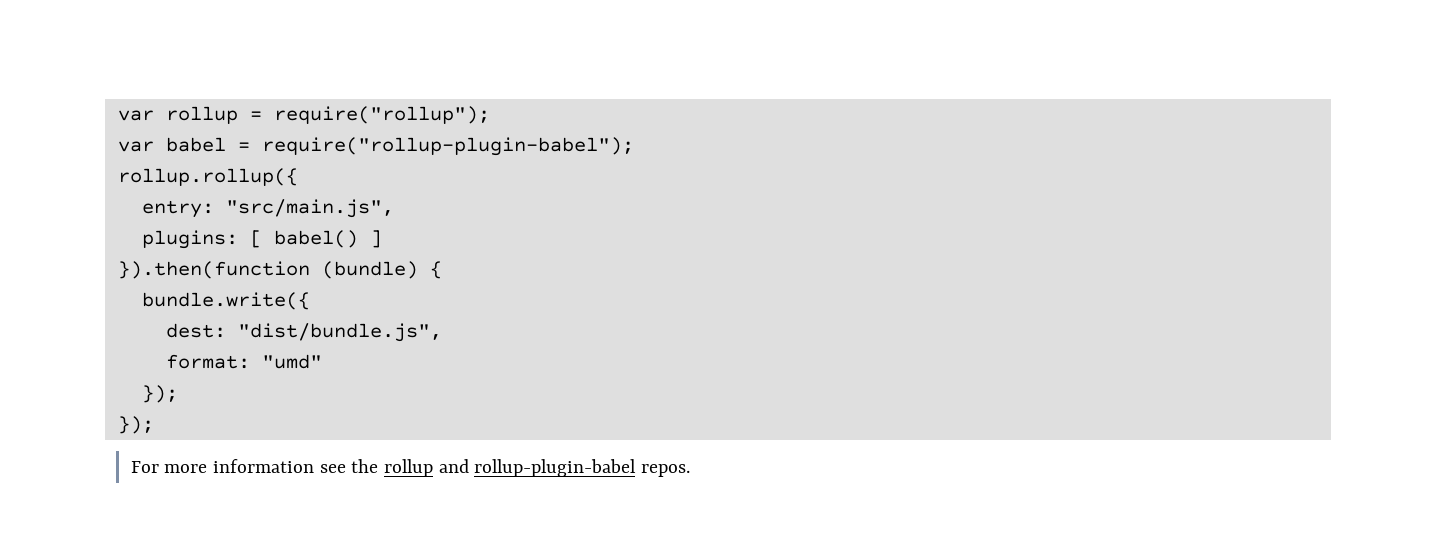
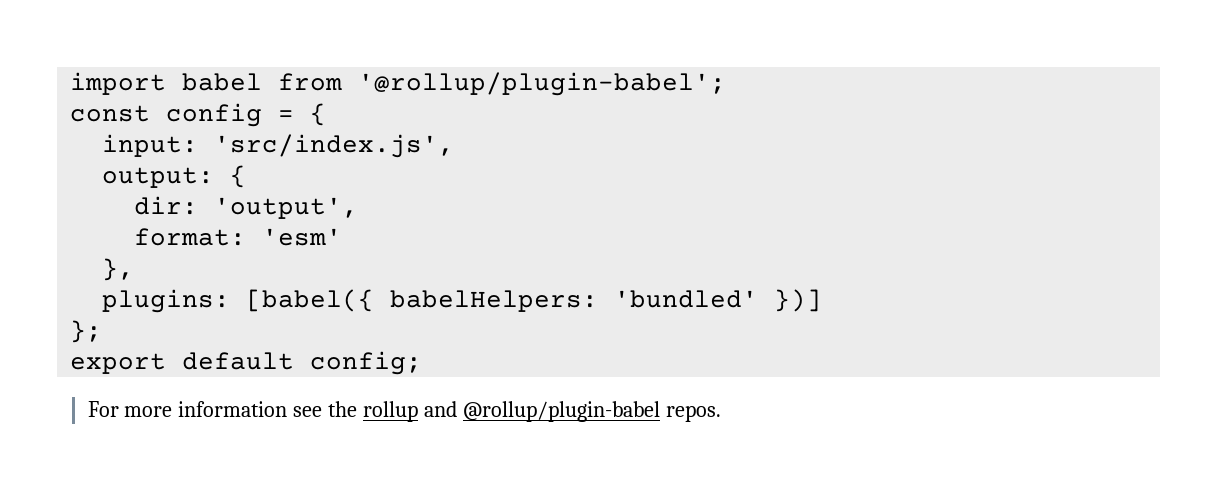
[117,106,490,124] [117,137,634,156] [117,168,298,186] [141,199,394,218] [141,230,382,249] [117,261,442,279] [141,292,310,310] [165,323,442,342] [165,354,322,369] [141,385,178,403] [117,416,154,434] var rollup = require("rollup"); // var babel = require("rollup-plugin-babel"); // rollup.rollup({ // entry: "src/main.js", // plugins: [ babel() ] // }).then(function (bundle) { // bundle.write({ // dest: "dist/bundle.js", // format: "umd" // }); // }); -> [70,72,727,96] [70,103,327,127] [102,134,455,158] [102,165,247,188] [134,196,359,219] [134,228,343,246] [102,258,135,281] [102,289,823,313] [70,320,103,343] [70,351,423,375] import babel from '@rollup/plugin-babel'; // const config = { // input: 'src/index.js', // output: { // dir: 'output', // format: 'esm' // }, // plugins: [babel({ babelHelpers: 'bundled' })] // }; // export default config;
[474,459,637,477] rollup-plugin-babel -> [463,401,661,422] @rollup/plugin-babel

